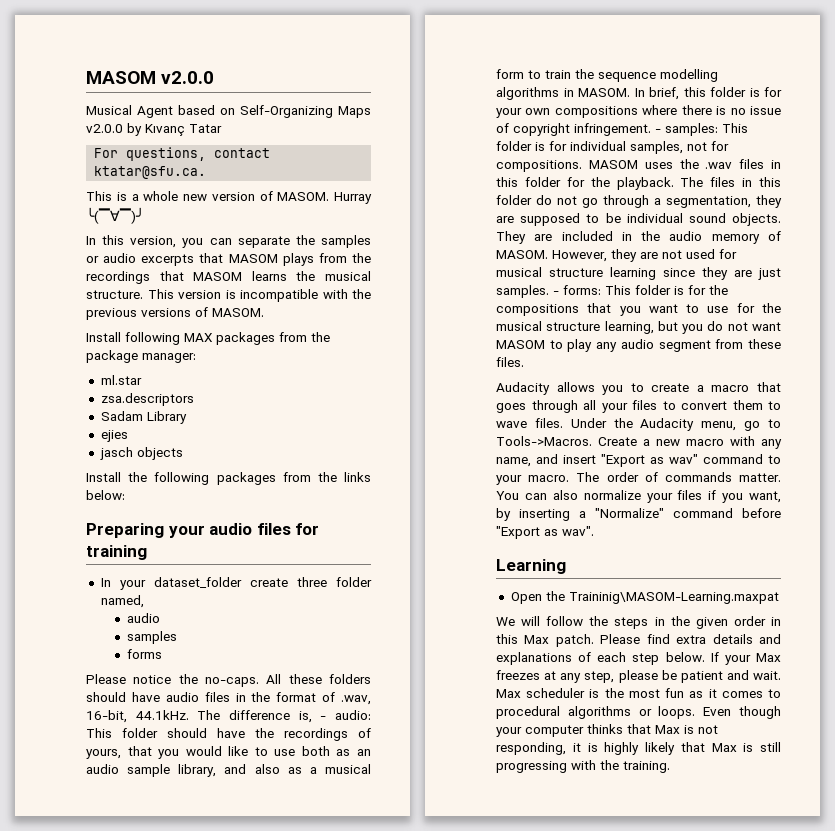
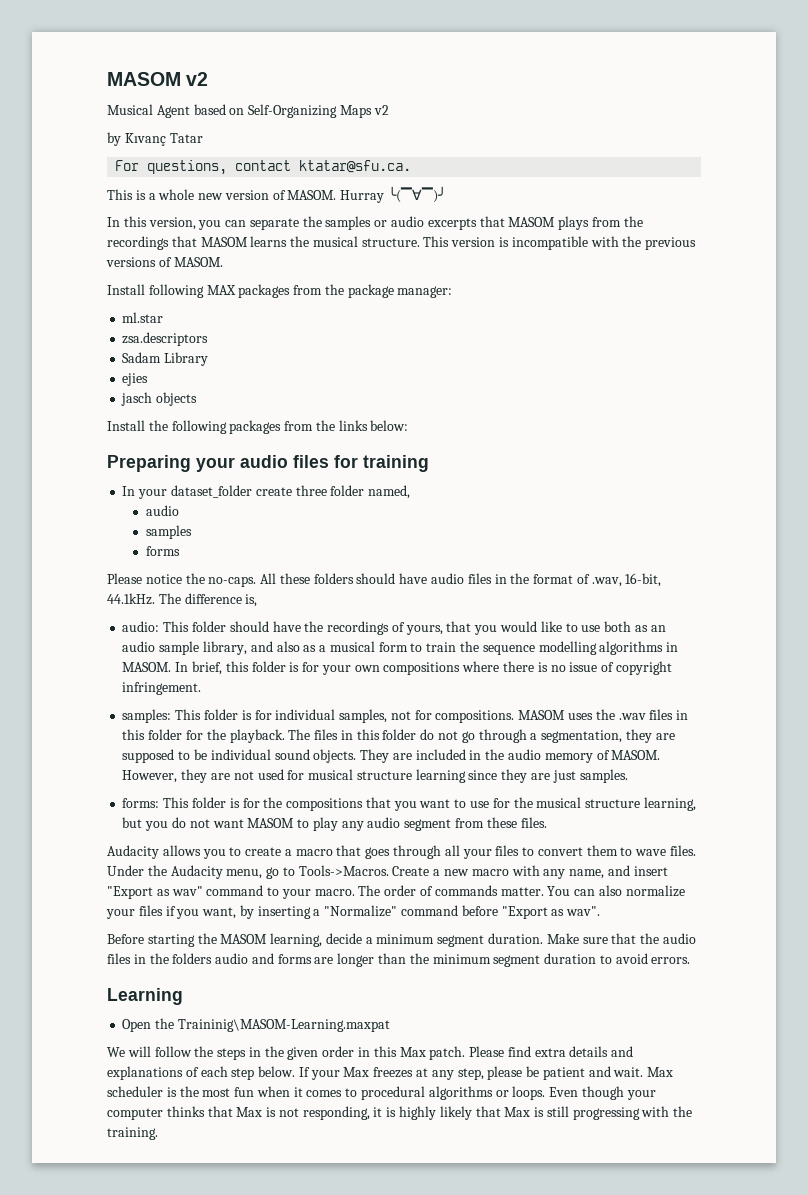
[86,71,215,84] MASOM v2.0.0 -> [107,72,209,86] MASOM v2
[86,124,123,133] v2.0.0 -> [373,105,389,115] v2 //
[320,716,327,720] - -> (258, 600) //
[655,129,661,133] - -> (202, 688) //
[553,291,559,295] - -> (628, 776) //
(594, 531) none -> [107,933,696,947] [107,953,691,967] // Before starting the MASOM learning, decide a minimum segment duration. Make sure that the audio files in the folders audio and forms are longer than the minimum segment duration to avoid errors.
[689,691,704,698] as -> [256,1086,290,1097] when

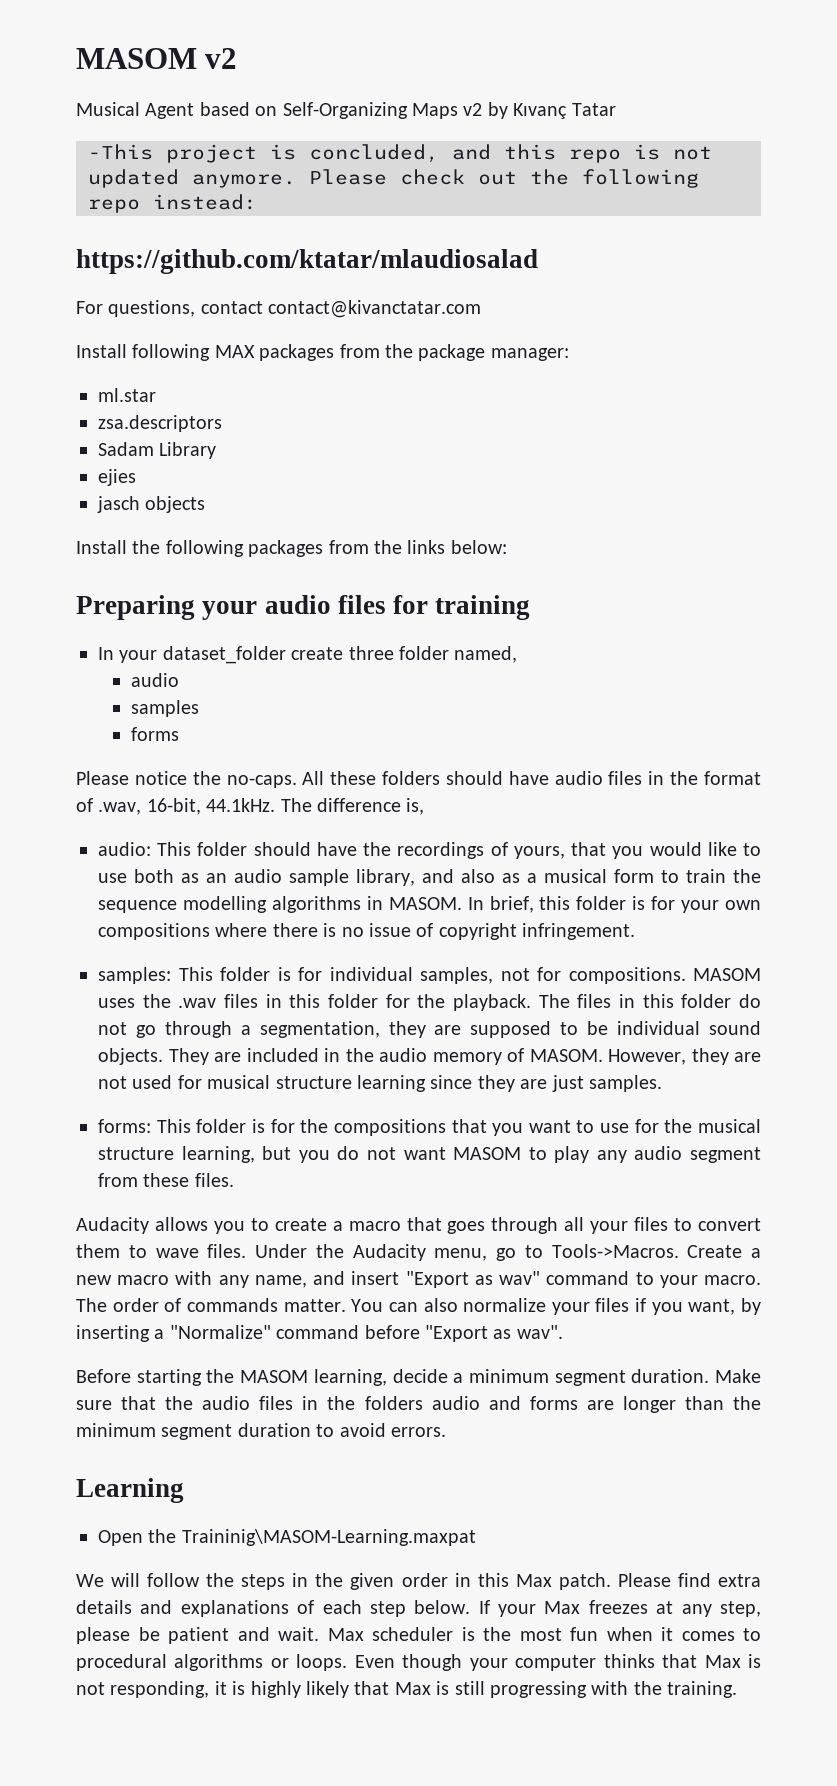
(389, 110) // -> (483, 109) none
[115,160,412,175] [107,186,447,203] [107,216,643,230] [107,236,697,250] [106,257,223,267] For questions, contact ktatar@sfu.ca. // This is a whole new version of MASOM. Hurray ╰(▔∀▔)╯ // In this version, you can separate the samples or audio excerpts that MASOM plays from the recordings that MASOM learns the musical structure. This version is incompatible with the previous versions of MASOM. -> [88,144,712,163] [88,169,699,188] [88,194,257,213] [76,249,538,274] [76,300,482,318] -This project is concluded, and this repo is not updated anymore. Please check out the following repo instead: // https://github.com/ktatar/mlaudiosalad // For questions, contact contact@kivanctatar.com

